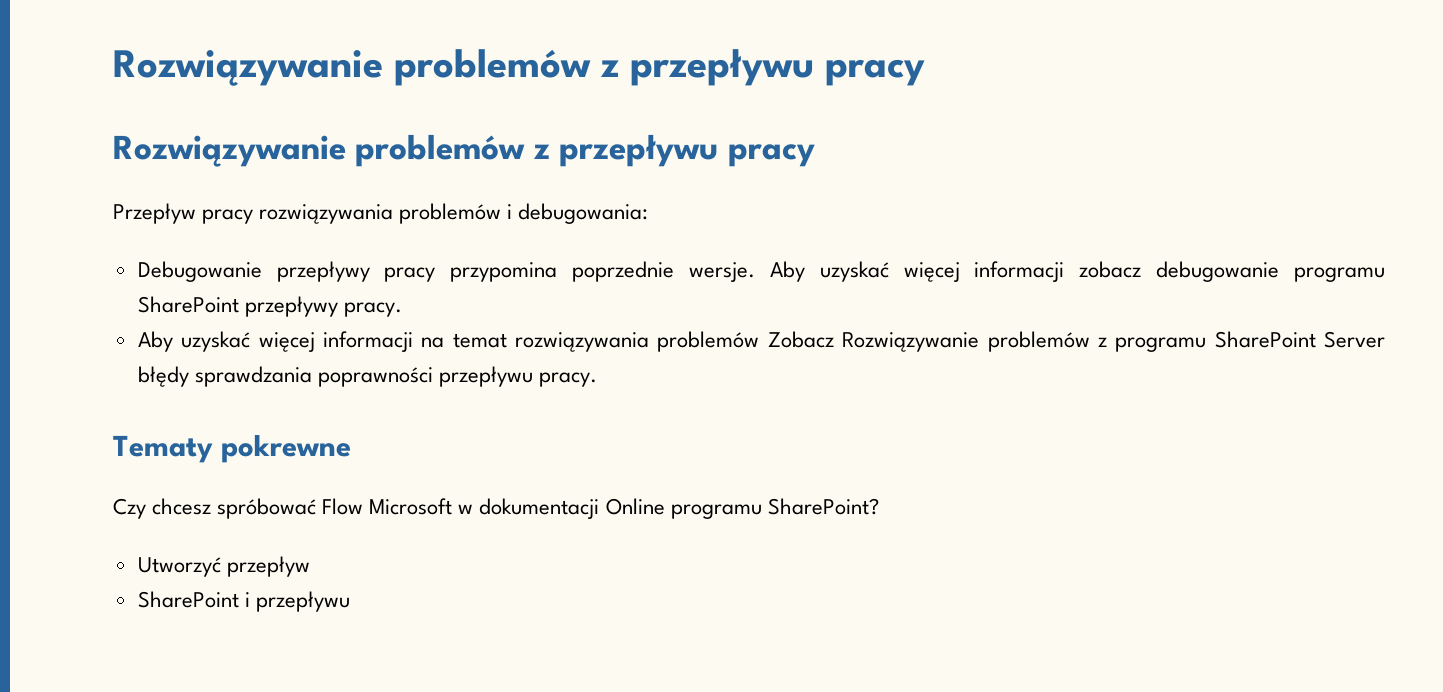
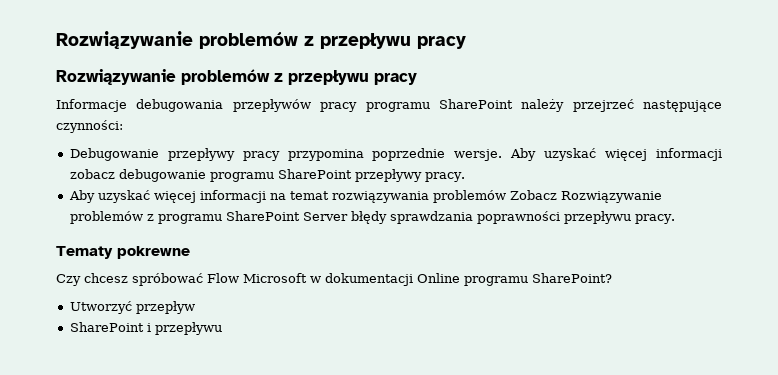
[113,203,649,224] Przepływ pracy rozwiązywania problemów i debugowania: -> [56,99,722,112] [56,120,123,133] Informacje debugowania przepływów pracy programu SharePoint należy przejrzeć następujące czynności:

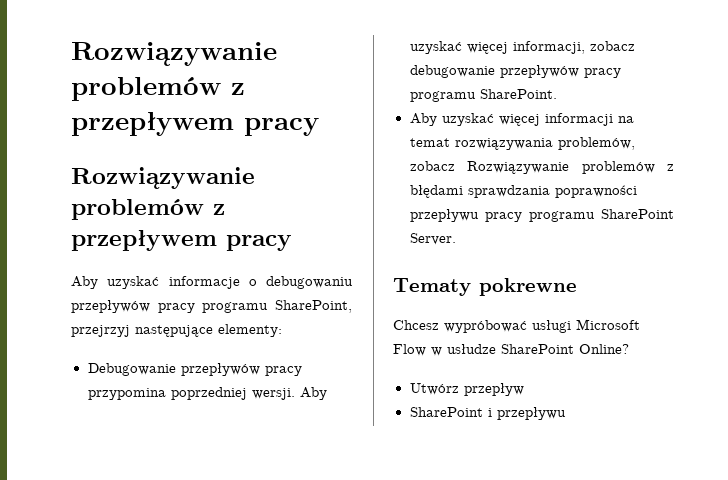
[56,31,411,49] Rozwiązywanie problemów z przepływu -> [71,42,277,66] [71,77,245,101] [71,112,234,136] Rozwiązywanie problemów z przepływem
[288,70,417,85] [56,99,722,112] [56,120,123,133] przepływu pracy // Informacje debugowania przepływów pracy programu SharePoint należy przejrzeć następujące czynności: -> [71,230,292,251] [71,276,353,289] [71,300,352,313] [71,324,282,337] przepływem pracy // Aby uzyskać informacje o debugowaniu przepływów pracy programu SharePoint, przejrzyj następujące elementy:
[167,148,235,161] przepływy -> [180,363,260,376] przepływów
[372,148,722,161] poprzednie wersje. Aby uzyskać więcej informacji -> [170,387,327,400] [409,41,585,54] poprzedniej wersji. Aby uzyskać więcej informacji,
[209,169,465,182] programu SharePoint przepływy pracy. -> [499,65,621,78] [409,89,557,102] przepływów pracy programu SharePoint.
[432,190,662,203] [69,211,675,224] [56,246,190,259] [56,273,612,286] [69,301,132,314] problemów Zobacz Rozwiązywanie problemów z programu SharePoint Server błędy sprawdzania poprawności przepływu pracy. // Tematy pokrewne // Czy chcesz spróbować Flow Microsoft w dokumentacji Online programu SharePoint? // Utworzyć -> [557,137,635,150] [409,161,674,174] [409,185,637,198] [409,209,674,222] [409,233,456,245] [393,278,577,296] [393,319,640,333] [393,344,629,356] [409,383,459,395] problemów, zobacz Rozwiązywanie problemów z błędami sprawdzania poprawności przepływu pracy programu SharePoint Server. // Tematy pokrewne // Chcesz wypróbować usługi Microsoft Flow w usłudze SharePoint Online? // Utwórz

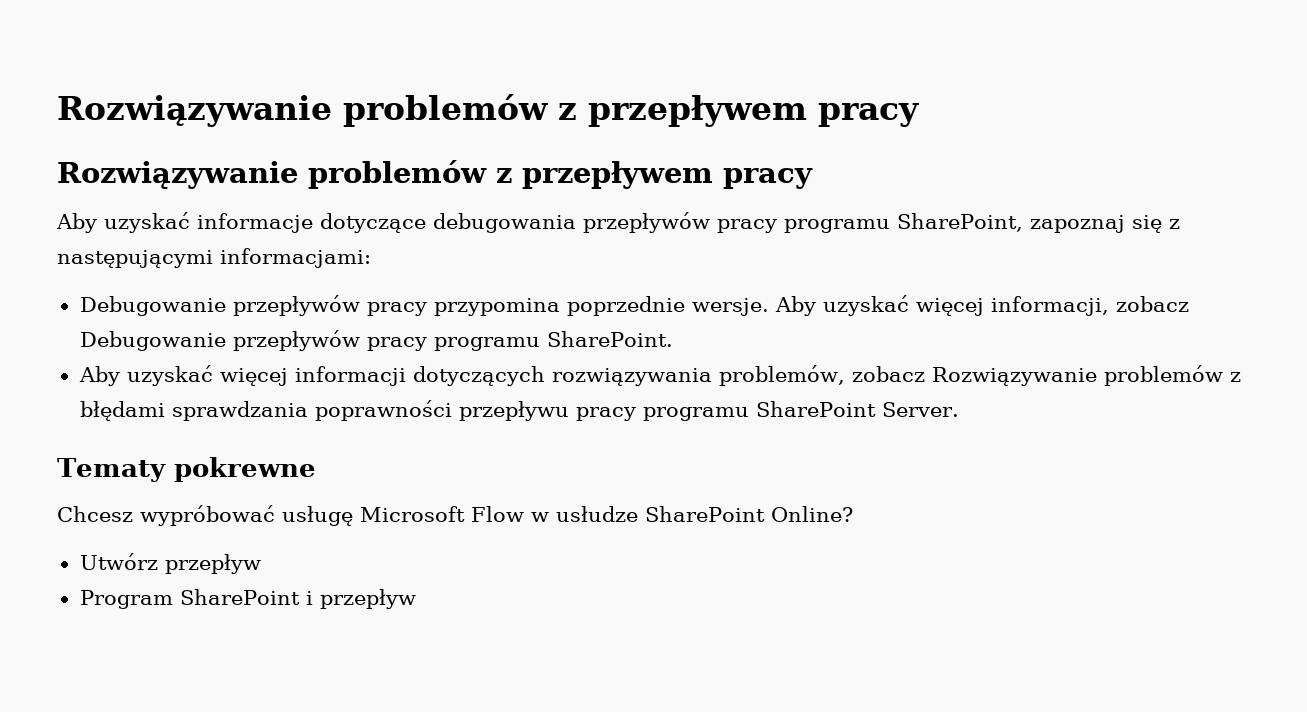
[248,276,353,289] o debugowaniu -> [320,213,576,233] dotyczące debugowania
[71,324,282,337] przejrzyj następujące elementy: -> [1029,215,1180,233] [57,248,371,268] zapoznaj się z następującymi informacjami:
[170,387,295,400] poprzedniej wersji. -> [566,296,769,316] poprzednie wersje.
[409,65,495,78] debugowanie -> [79,331,226,351] Debugowanie
[617,116,634,123] [409,138,450,147] na temat -> [412,366,545,386] dotyczących
[532,320,571,333] usługi -> [282,506,353,526] usługę
(524, 389) none -> [79,590,173,609] Program
[496,407,566,420] przepływu -> [319,589,416,609] przepływ

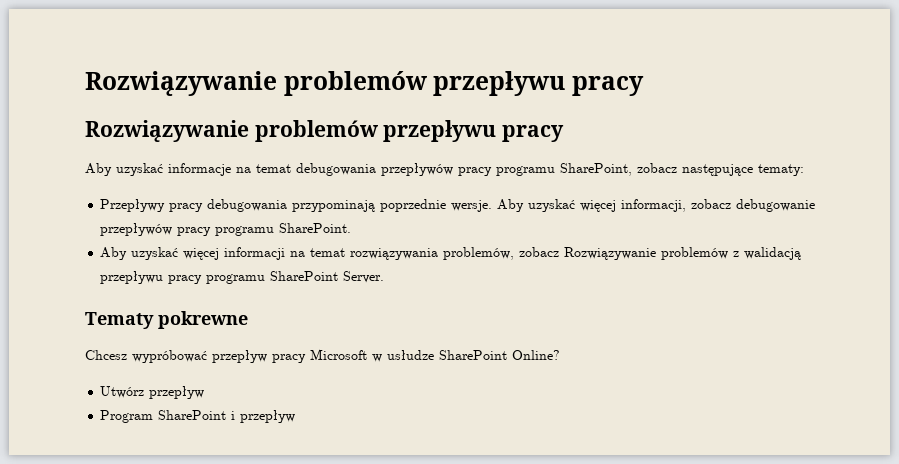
[57,94,807,127] Rozwiązywanie problemów z przepływem -> [85,71,566,96] Rozwiązywanie problemów przepływu
[496,161,713,189] z przepływem -> [383,120,497,142] przepływu
[320,213,426,233] dotyczące -> [236,164,291,173] na temat
[1029,215,1180,233] [57,248,371,268] [79,295,560,316] zapoznaj się z następującymi informacjami: // Debugowanie przepływów pracy przypomina -> [637,163,804,176] [100,199,376,212] zobacz następujące tematy: // Przepływy pracy debugowania przypominają
[79,331,226,351] Debugowanie -> [736,199,816,212] debugowanie
[412,366,545,386] dotyczących -> [290,248,346,257] na temat
[79,400,452,421] błędami sprawdzania poprawności -> [744,247,802,260] walidacją
[282,506,524,526] usługę Microsoft Flow -> [212,349,367,363] przepływ pracy Microsoft

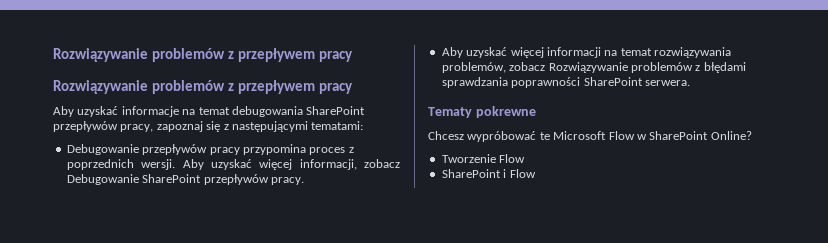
[85,71,566,96] Rozwiązywanie problemów przepływu -> [53,48,316,62] Rozwiązywanie problemów z przepływem
[383,120,497,142] przepływu -> [227,80,315,94] z przepływem
[381,163,804,176] [100,199,493,212] przepływów pracy programu SharePoint, zobacz następujące tematy: // Przepływy pracy debugowania przypominają poprzednie wersje. -> [306,106,366,115] [53,121,364,132] [66,144,354,155] [66,159,176,170] SharePoint przepływów pracy, zapoznaj się z następującymi tematami: // Debugowanie przepływów pracy przypomina proces z poprzednich wersji.
[736,199,816,212] [100,223,352,236] debugowanie przepływów pracy programu SharePoint. -> [66,174,304,185] Debugowanie SharePoint przepływów pracy.
[744,247,802,260] [100,271,385,284] walidacją przepływu pracy programu SharePoint Server. -> [703,62,746,73] [441,77,690,88] błędami sprawdzania poprawności SharePoint serwera.
[212,349,434,363] przepływ pracy Microsoft w usłudze -> [539,131,647,140] te Microsoft Flow w
[100,386,205,399] [100,410,154,423] Utwórz przepływ // Program -> [441,154,526,163] Tworzenie Flow //
[240,410,296,423] przepływ -> [509,169,536,178] Flow

